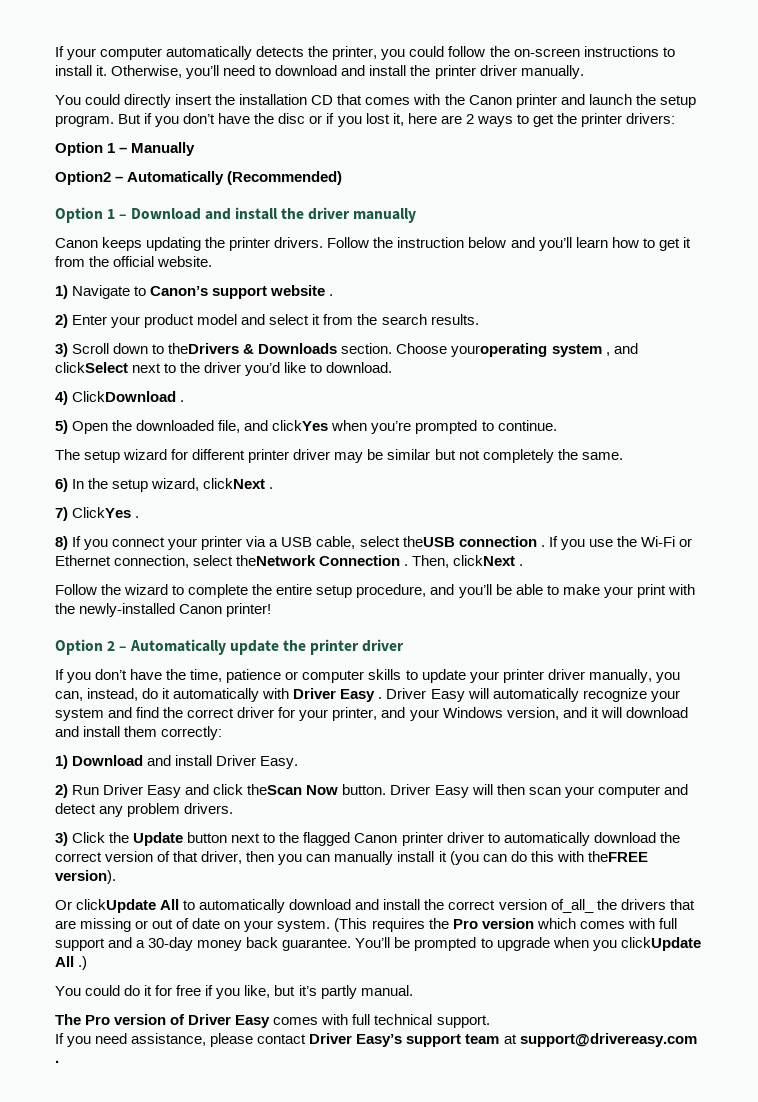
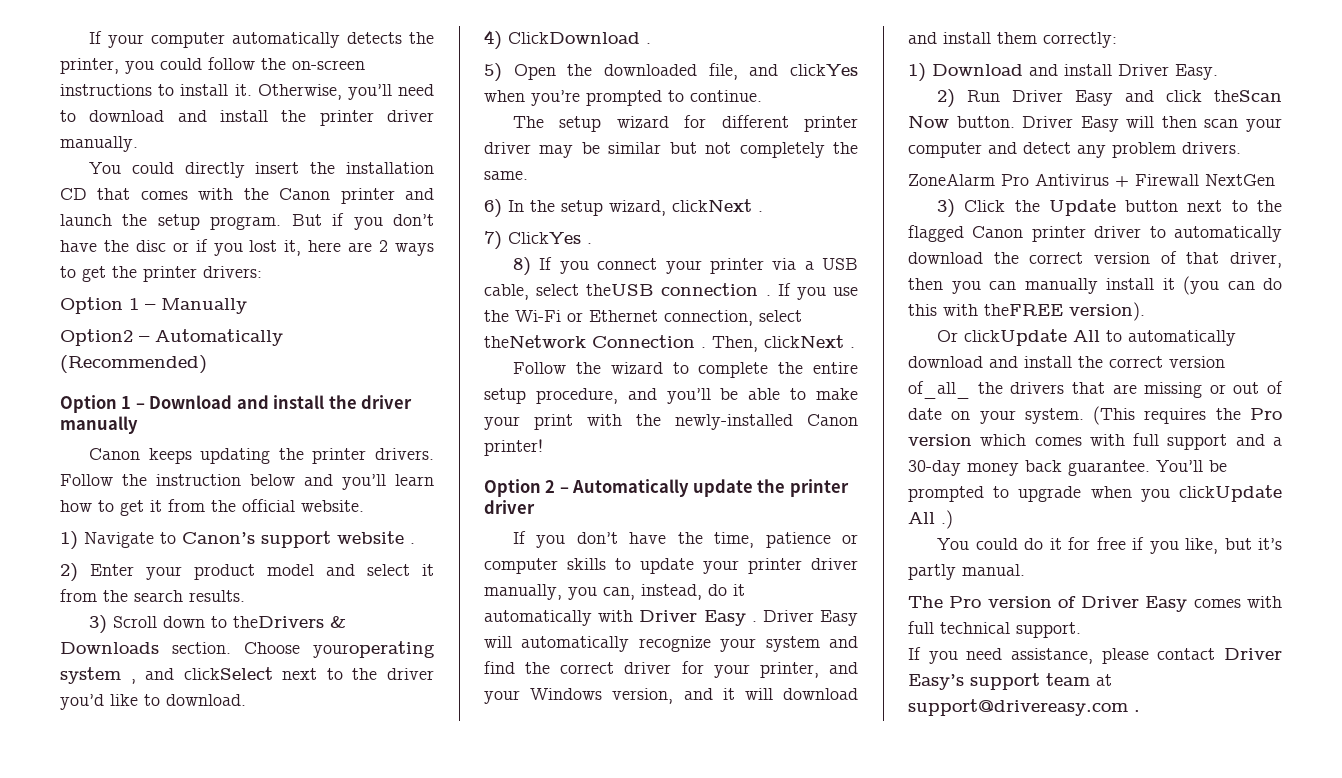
(234, 808) none -> [908,173,1275,187] // ZoneAlarm Pro Antivirus + Firewall NextGen

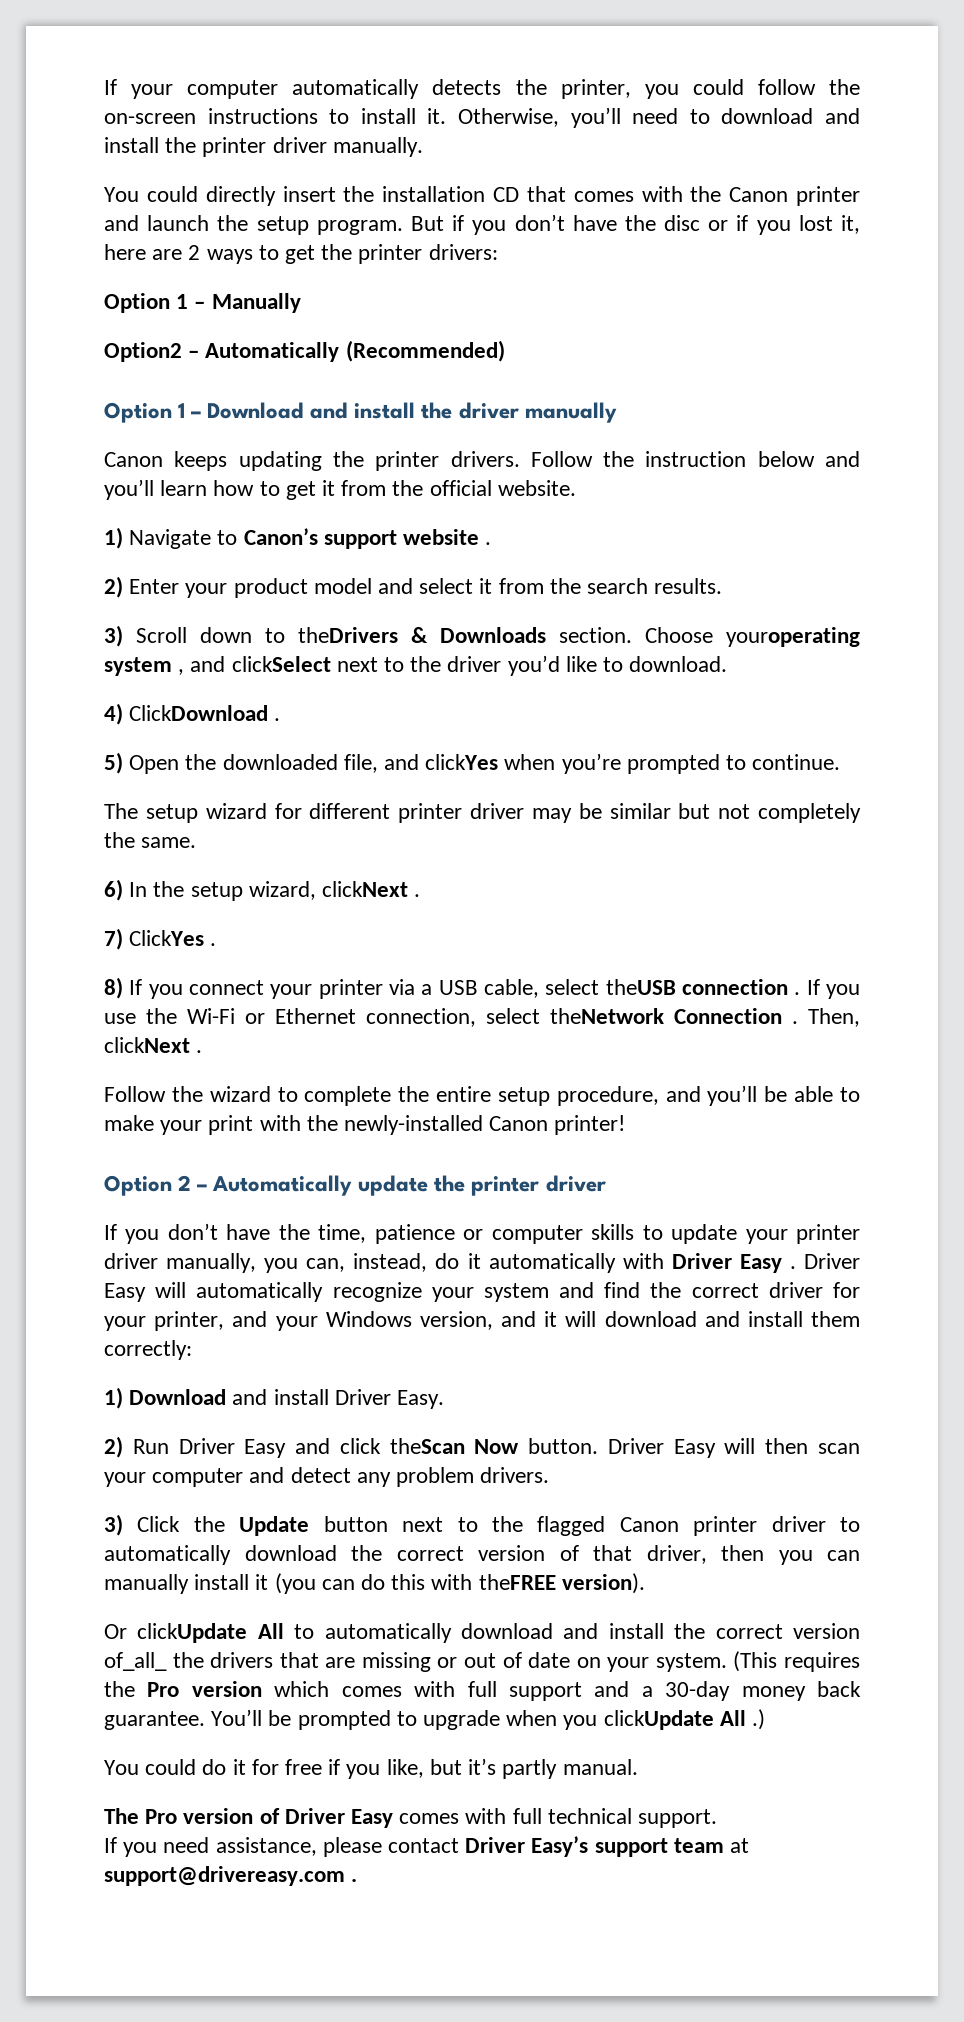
[908,173,1275,187] // ZoneAlarm Pro Antivirus + Firewall NextGen -> (550, 1475) none

